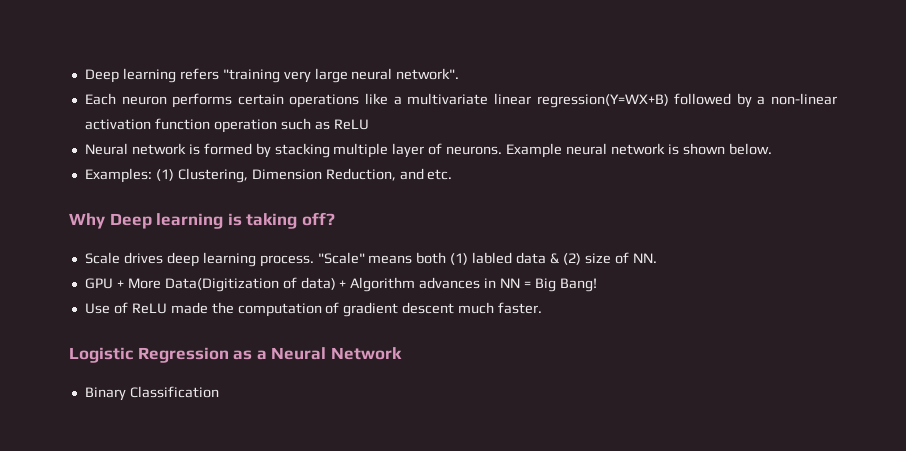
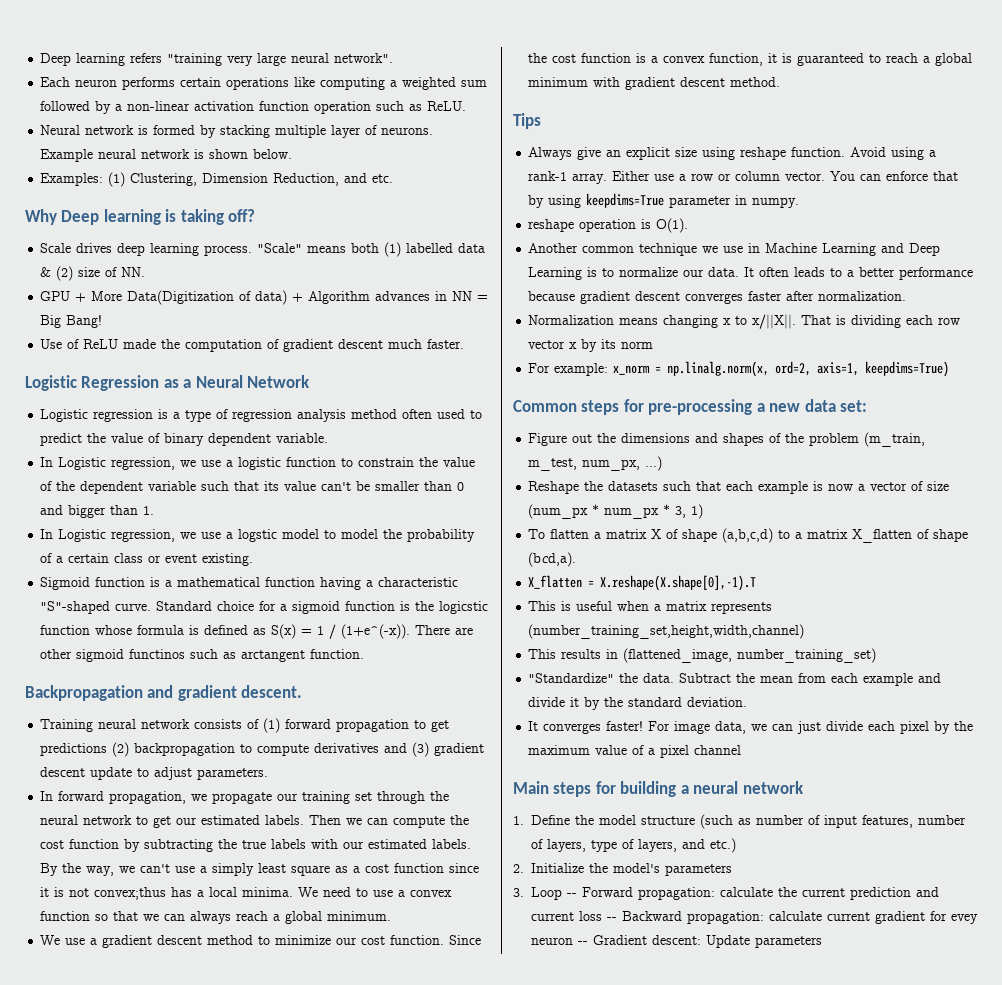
[393,93,669,108] a multivariate linear regression(Y=WX+B) -> [320,77,488,90] computing a weighted sum
[333,119,369,130] ReLU -> [427,101,467,111] ReLU.
[472,252,513,264] labled -> [406,243,454,253] labelled
[84,386,219,401] Binary Classification -> [40,409,483,422] [40,433,329,446] [40,457,476,470] [40,481,465,494] [40,505,155,518] [40,529,476,542] [40,553,254,566] [40,577,459,590] [40,601,489,614] [40,624,474,639] [40,649,365,662] [25,685,303,701] [40,718,450,733] [40,742,485,757] [40,767,269,780] [40,791,450,804] [40,815,470,828] [40,839,472,852] [40,863,480,876] [40,887,453,900] [40,911,392,924] [40,935,482,948] [528,53,973,66] [528,77,781,90] [513,113,541,129] [528,147,937,160] [528,171,959,184] [528,193,800,208] [528,218,689,233] [528,243,941,256] [528,267,974,280] [528,291,907,304] [528,314,961,329] [528,339,654,352] [528,361,950,377] [513,399,868,415] [528,432,926,447] [528,456,663,471] [528,481,950,494] [528,504,704,519] [528,528,969,543] [528,552,577,567] [528,575,757,591] [528,601,773,614] [528,624,805,639] [528,648,877,663] [528,673,942,686] [528,697,748,710] [528,721,974,734] [528,745,742,758] [513,781,804,797] [513,814,966,829] [531,838,736,853] [513,863,732,876] [513,887,939,900] [531,911,978,924] [531,935,822,948] Logistic regression is a type of regression analysis method often used to predict the value of binary dependent variable. // In Logistic regression, we use a logistic function to constrain the value of the dependent variable such that its value can't be smaller than 0 and bigger than 1. // In Logistic regression, we use a logstic model to model the probability of a certain class or event existing. // Sigmoid function is a mathematical function having a characteristic "S"-shaped curve. Standard choice for a sigmoid function is the logicstic function whose formula is defined as S(x) = 1 / (1+e^(-x)). There are other sigmoid functinos such as arctangent function. // Backpropagation and gradient descent. // Training neural network consists of (1) forward propagation to get predictions (2) backpropagation to compute derivatives and (3) gradient descent update to adjust parameters. // In forward propagation, we propagate our training set through the neural network to get our estimated labels. Then we can compute the cost function by subtracting the true labels with our estimated labels. By the way, we can't use a simply least square as a cost function since it is not convex;thus has a local minima. We need to use a convex function so that we can always reach a global minimum. // We use a gradient descent method to minimize our cost function. Since the cost function is a convex function, it is guaranteed to reach a global minimum with gradient descent method. // Tips // Always give an explicit size using reshape function. Avoid using a rank-1 array. Either use a row or column vector. You can enforce that by using keepdims=True parameter in numpy. // reshape operation is O(1). // Another common technique we use in Machine Learning and Deep Learning is to normalize our data. It often leads to a better performance because gradient descent converges faster after normalization. // Normalization means changing x to x/||X||. That is dividing each row vector x by its norm // For example: x_norm = np.linalg.norm(x, ord=2, axis=1, keepdims=True) // Common steps for pre-processing a new data set: // Figure out the dimensions and shapes of the problem (m_train, m_test, num_px, ...) // Reshape the datasets such that each example is now a vector of size (num_px * num_px * 3, 1) // To flatten a matrix X of shape (a,b,c,d) to a matrix X_flatten of shape (bcd,a). // X_flatten = X.reshape(X.shape[0],-1).T // This is useful when a matrix represents (number_training_set,height,width,channel) // This results in (flattened_image, number_training_set) // "Standardize" the data. Subtract the mean from each example and divide it by the standard deviation. // It converges faster! For image data, we can just divide each pixel by the maximum value of a pixel channel // Main steps for building a neural network // 1. Define the model structure (such as number of input features, number of layers, type of layers, and etc.) // 2. Initialize the model's parameters // 3. Loop -- Forward propagation: calculate the current prediction and current loss -- Backward propagation: calculate current gradient for evey neuron -- Gradient descent: Update parameters

